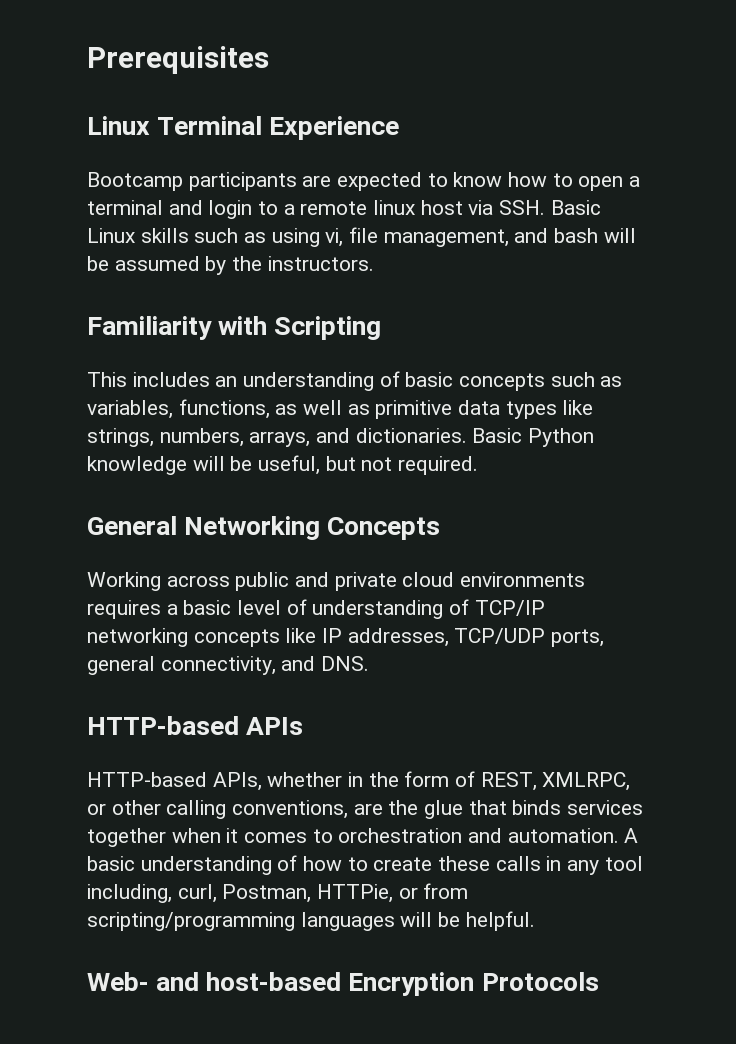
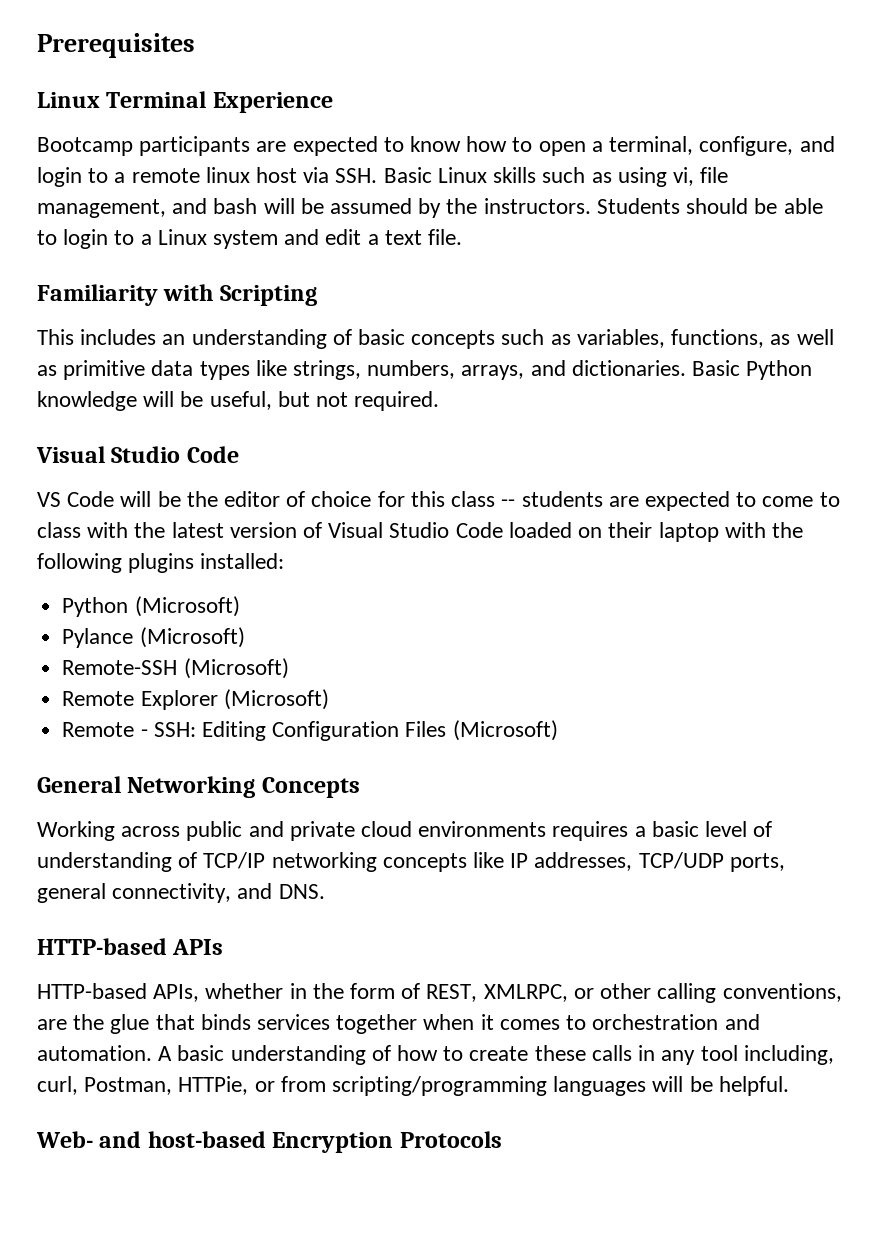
[87,200,163,215] terminal -> [609,136,794,156] terminal, configure,
(374, 263) none -> [596,198,823,214] [37,229,463,249] Students should be able to login to a Linux system and edit a text file.
(479, 465) none -> [36,446,239,463] [37,491,840,511] [37,522,803,542] [37,553,285,573] [62,596,240,617] [62,627,245,648] [62,658,289,679] [62,689,329,710] [62,720,558,741] // Visual Studio Code // VS Code will be the editor of choice for this class -- students are expected to come to class with the latest version of Visual Studio Code loaded on their laptop with the following plugins installed: // Python (Microsoft) // Pylance (Microsoft) // Remote-SSH (Microsoft) // Remote Explorer (Microsoft) // Remote - SSH: Editing Configuration Files (Microsoft)

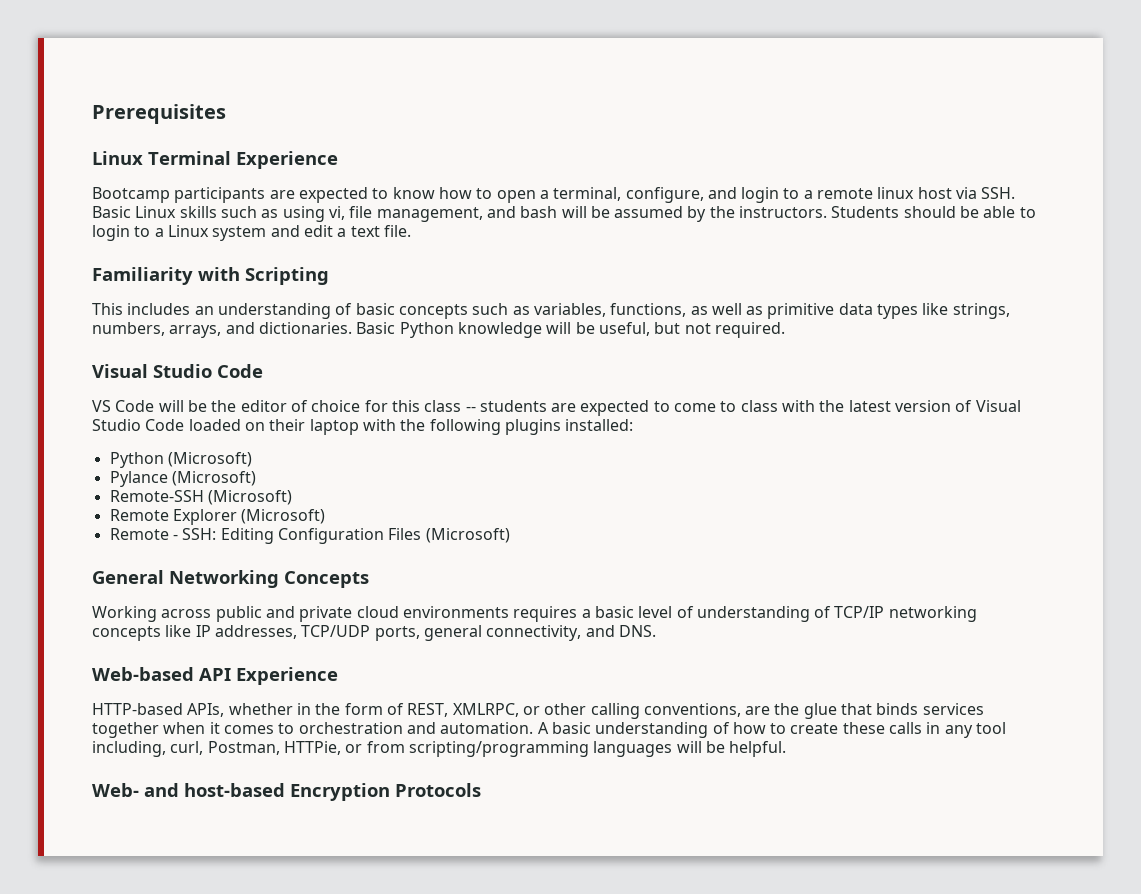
[37,938,224,955] HTTP-based APIs -> [92,667,338,685] Web-based API Experience

